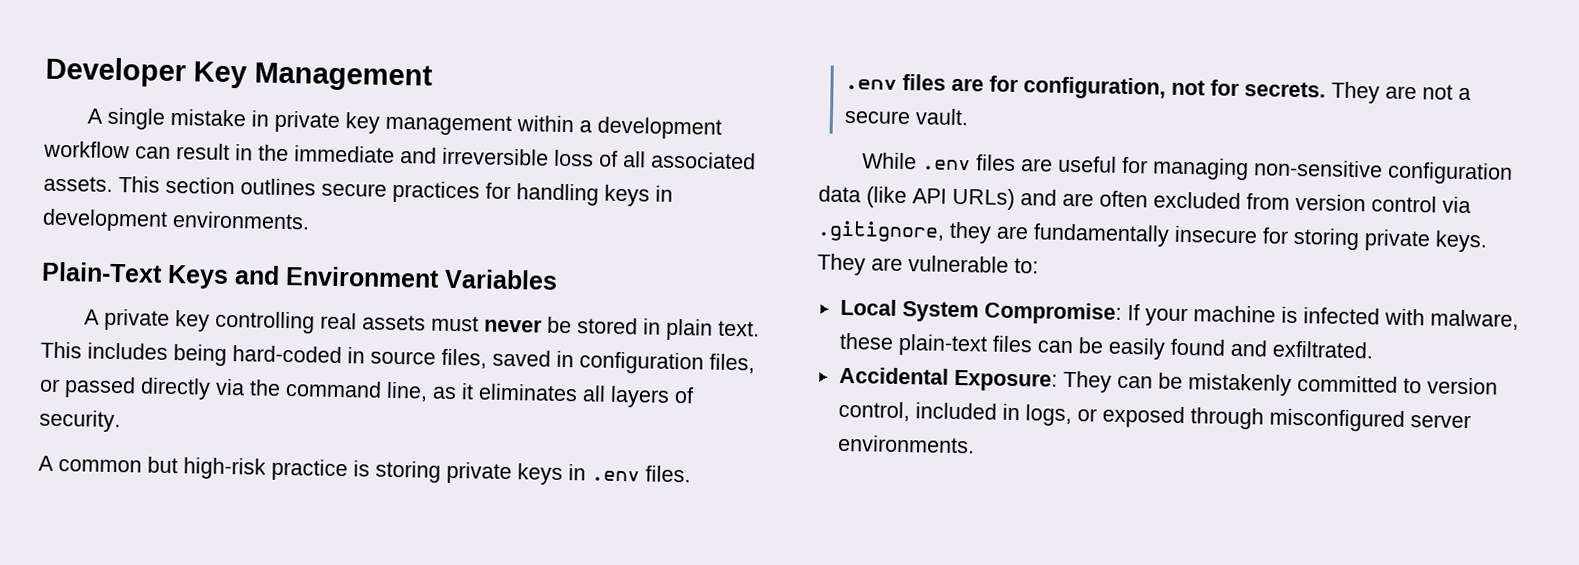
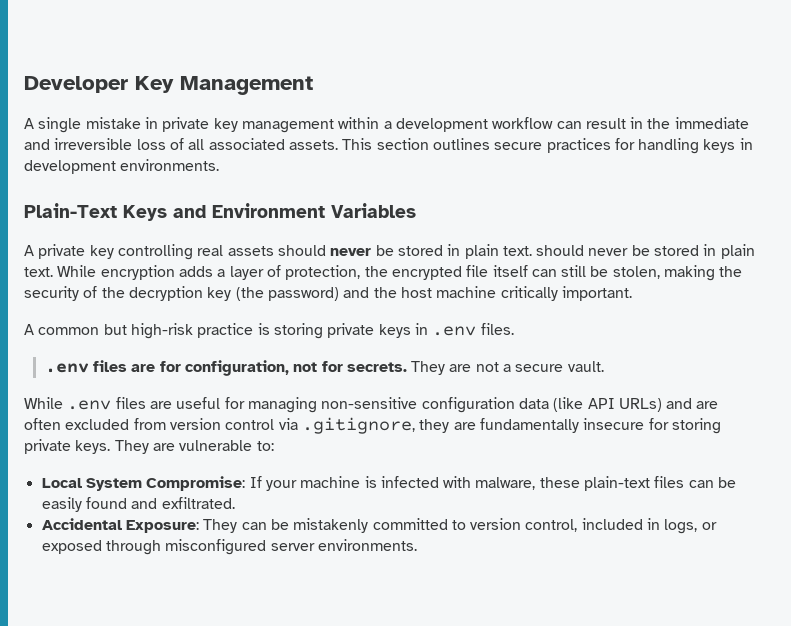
[430,315,760,341] [40,341,755,375] [39,376,694,408] [39,409,121,433] must never be stored in plain text. This includes being hard-coded in source files, saved in configuration files, or passed directly via the command line, as it eliminates all layers of security. -> [277,244,755,259] [24,265,743,281] [24,286,632,301] should never be stored in plain text. should never be stored in plain text. While encryption adds a layer of protection, the encrypted file itself can still be stolen, making the security of the decryption key (the password) and the host machine critically important.

